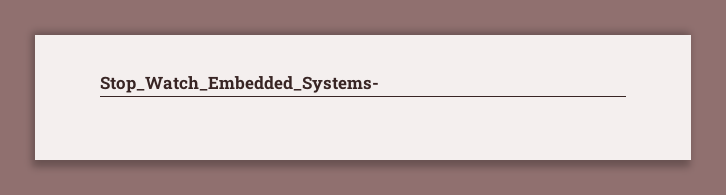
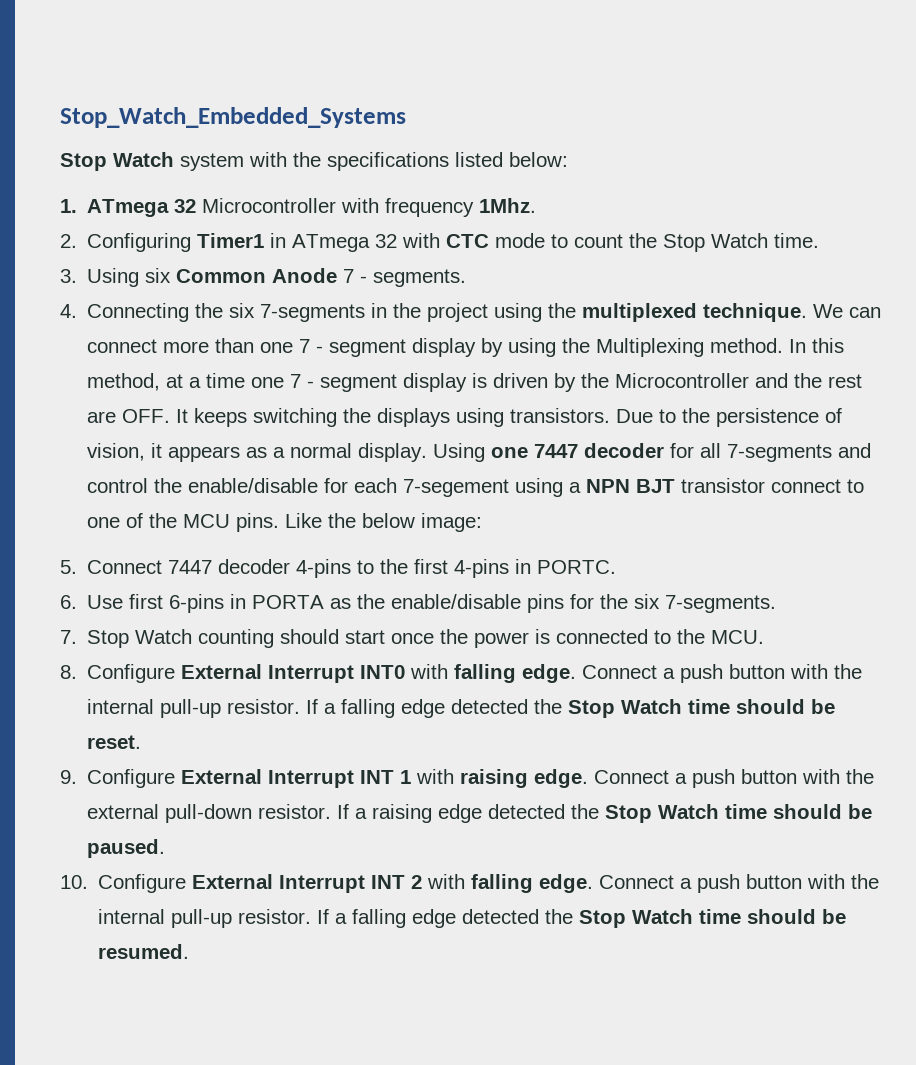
[100,76,379,93] Stop_Watch_Embedded_Systems- -> [60,107,406,128] [60,152,568,171] [60,198,537,217] [60,233,820,252] [60,268,467,287] [60,303,882,322] [87,338,845,357] [87,373,863,392] [87,408,843,427] [87,443,872,462] [87,478,865,497] [87,513,483,532] [60,559,617,578] [60,594,777,613] [60,629,765,648] [60,664,863,683] [87,699,836,718] [87,735,142,749] [60,769,875,788] [87,804,873,823] [87,839,166,858] [60,874,880,893] [98,909,847,928] [98,944,190,959] Stop_Watch_Embedded_Systems // Stop Watch system with the specifications listed below: // 1. ATmega 32 Microcontroller with frequency 1Mhz. // 2. Configuring Timer1 in ATmega 32 with CTC mode to count the Stop Watch time. // 3. Using six Common Anode 7 - segments. // 4. Connecting the six 7-segments in the project using the multiplexed technique. We can connect more than one 7 - segment display by using the Multiplexing method. In this method, at a time one 7 - segment display is driven by the Microcontroller and the rest are OFF. It keeps switching the displays using transistors. Due to the persistence of vision, it appears as a normal display. Using one 7447 decoder for all 7-segments and control the enable/disable for each 7-segement using a NPN BJT transistor connect to one of the MCU pins. Like the below image: // 5. Connect 7447 decoder 4-pins to the first 4-pins in PORTC. // 6. Use first 6-pins in PORTA as the enable/disable pins for the six 7-segments. // 7. Stop Watch counting should start once the power is connected to the MCU. // 8. Configure External Interrupt INT0 with falling edge. Connect a push button with the internal pull-up resistor. If a falling edge detected the Stop Watch time should be reset. // 9. Configure External Interrupt INT 1 with raising edge. Connect a push button with the external pull-down resistor. If a raising edge detected the Stop Watch time should be paused. // 10. Configure External Interrupt INT 2 with falling edge. Connect a push button with the internal pull-up resistor. If a falling edge detected the Stop Watch time should be resumed.

